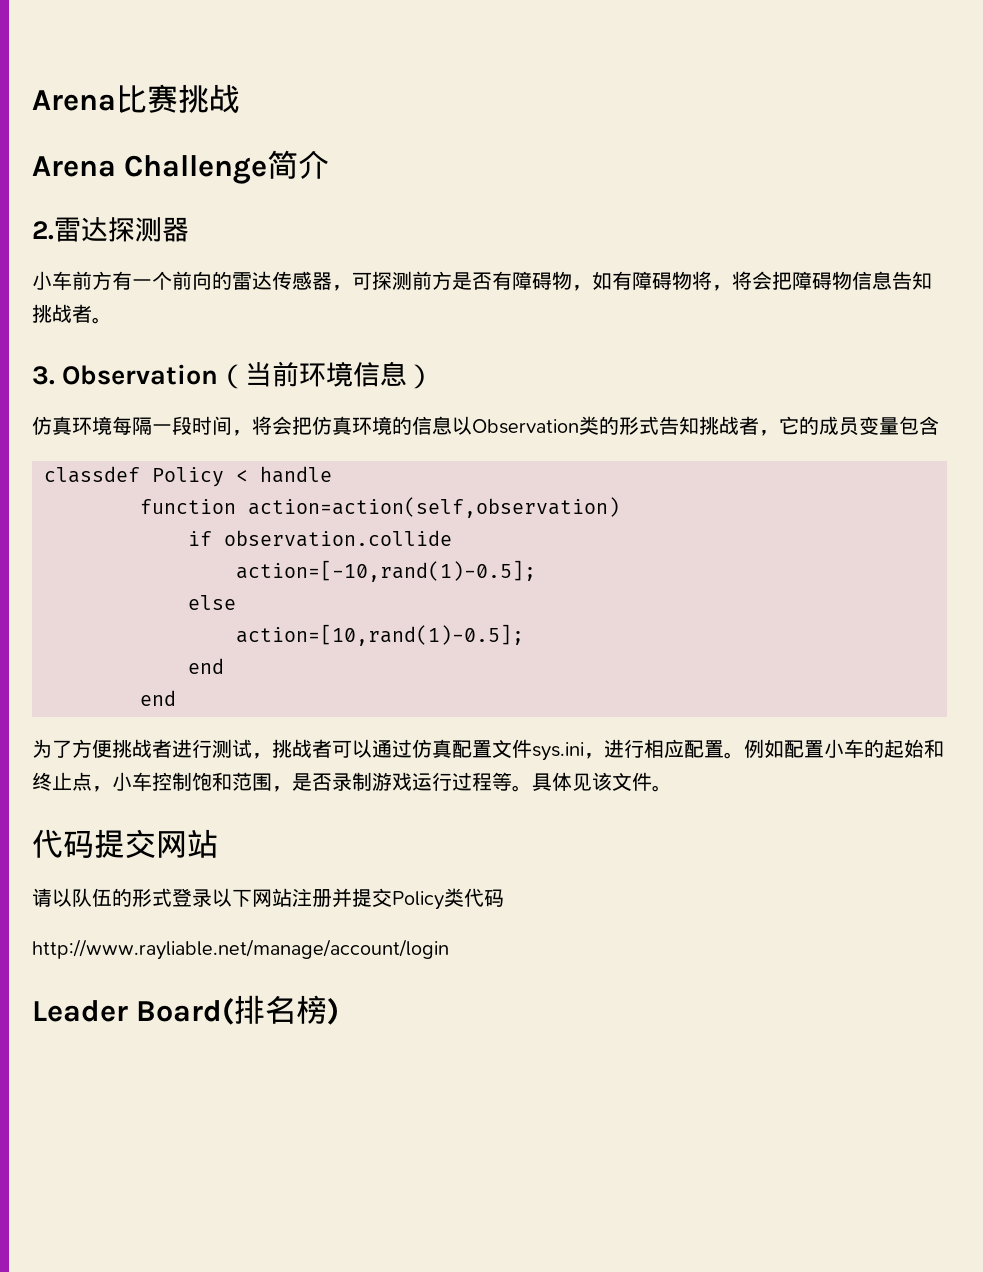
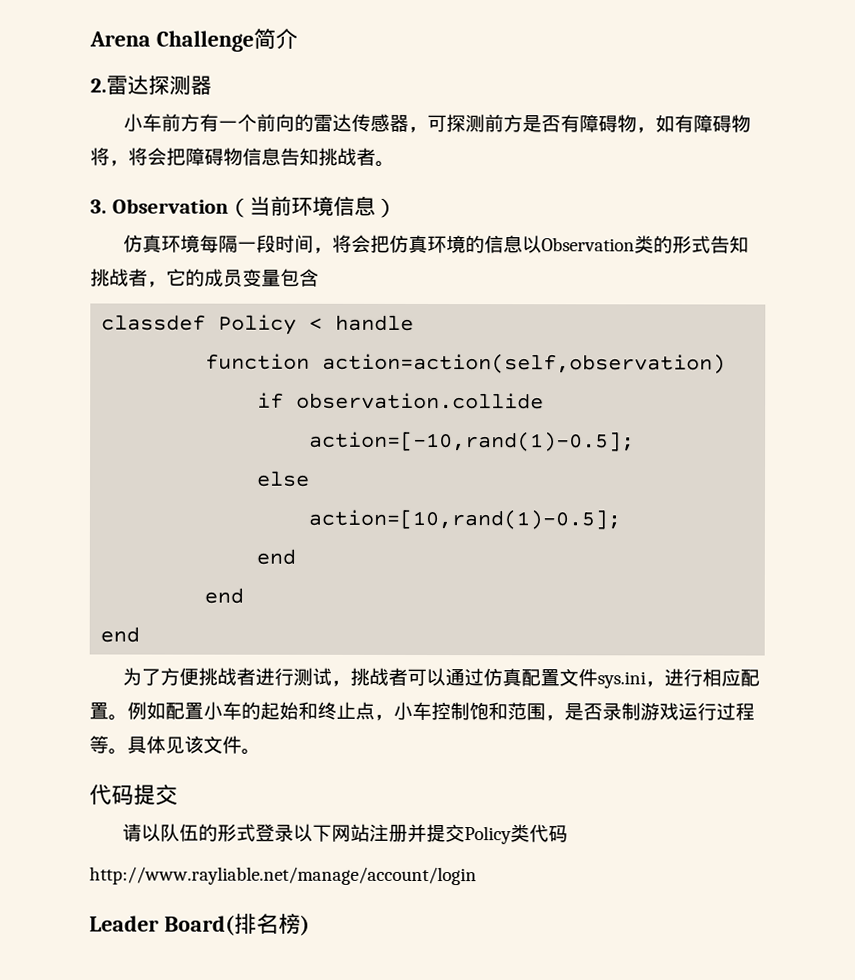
[32,84,240,113] [32,156,116,177] Arena比赛挑战 // Arena -> [89,31,151,47] Arena
(176, 698) none -> [100,626,141,643] // end
[156,829,218,858] 网站 -> (178, 795) none

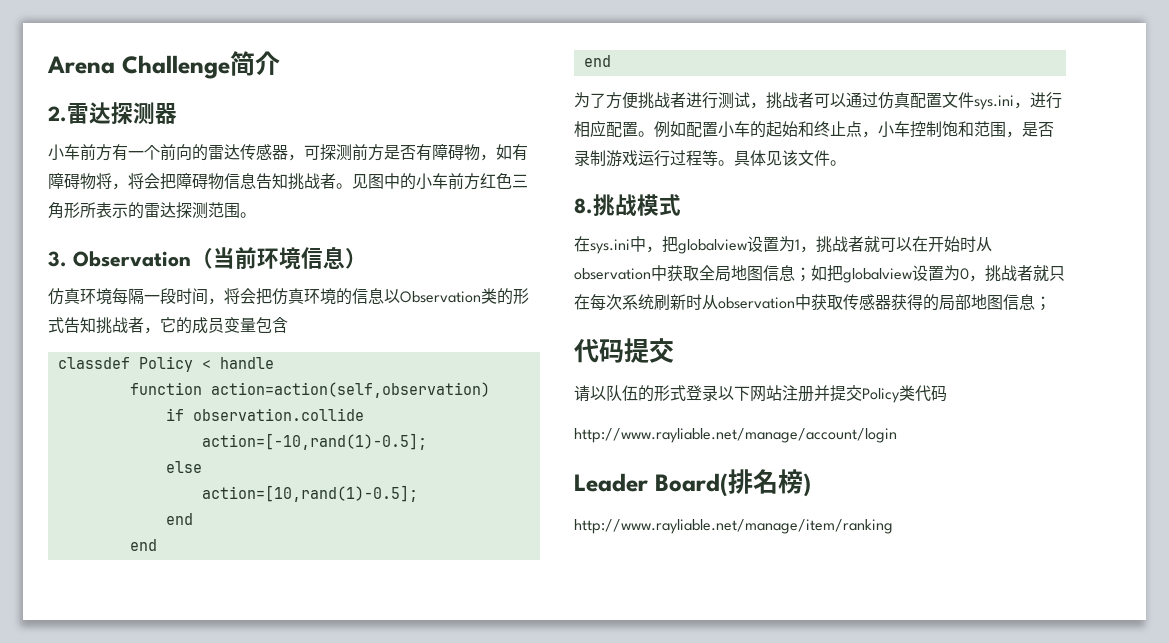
(395, 163) none -> [352,173,528,190] [48,202,256,219] 见图中的小车前方红色三角形所表示的雷达探测范围。
(261, 751) none -> [574,194,681,217] [574,236,992,254] [574,265,1065,283] [574,294,1051,311] // 8.挑战模式 // 在sys.ini中，把globalview设置为1，挑战者就可以在开始时从observation中获取全局地图信息；如把globalview设置为0，挑战者就只在每次系统刷新时从observation中获取传感器获得的局部地图信息；
(310, 925) none -> [574,519,893,534] // http://www.rayliable.net/manage/item/ranking

